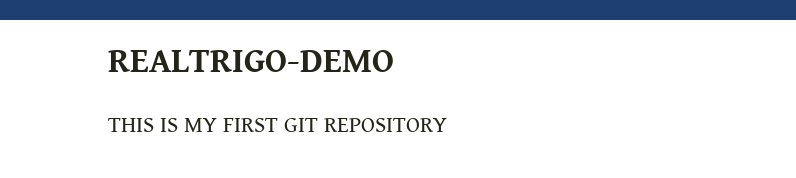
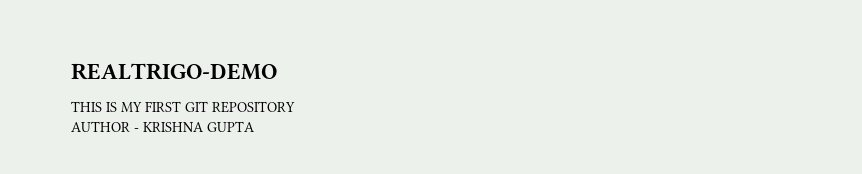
(448, 125) none -> [71,121,255,132] // AUTHOR - KRISHNA GUPTA

